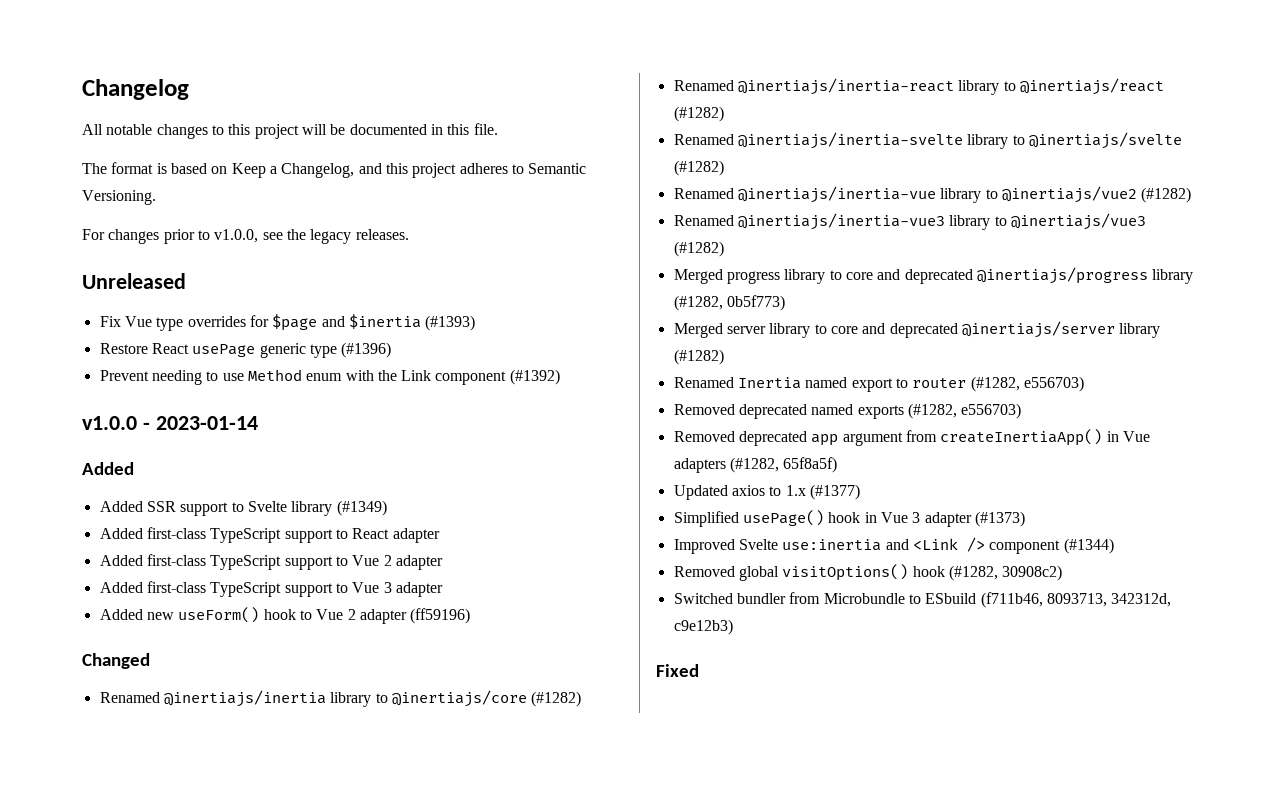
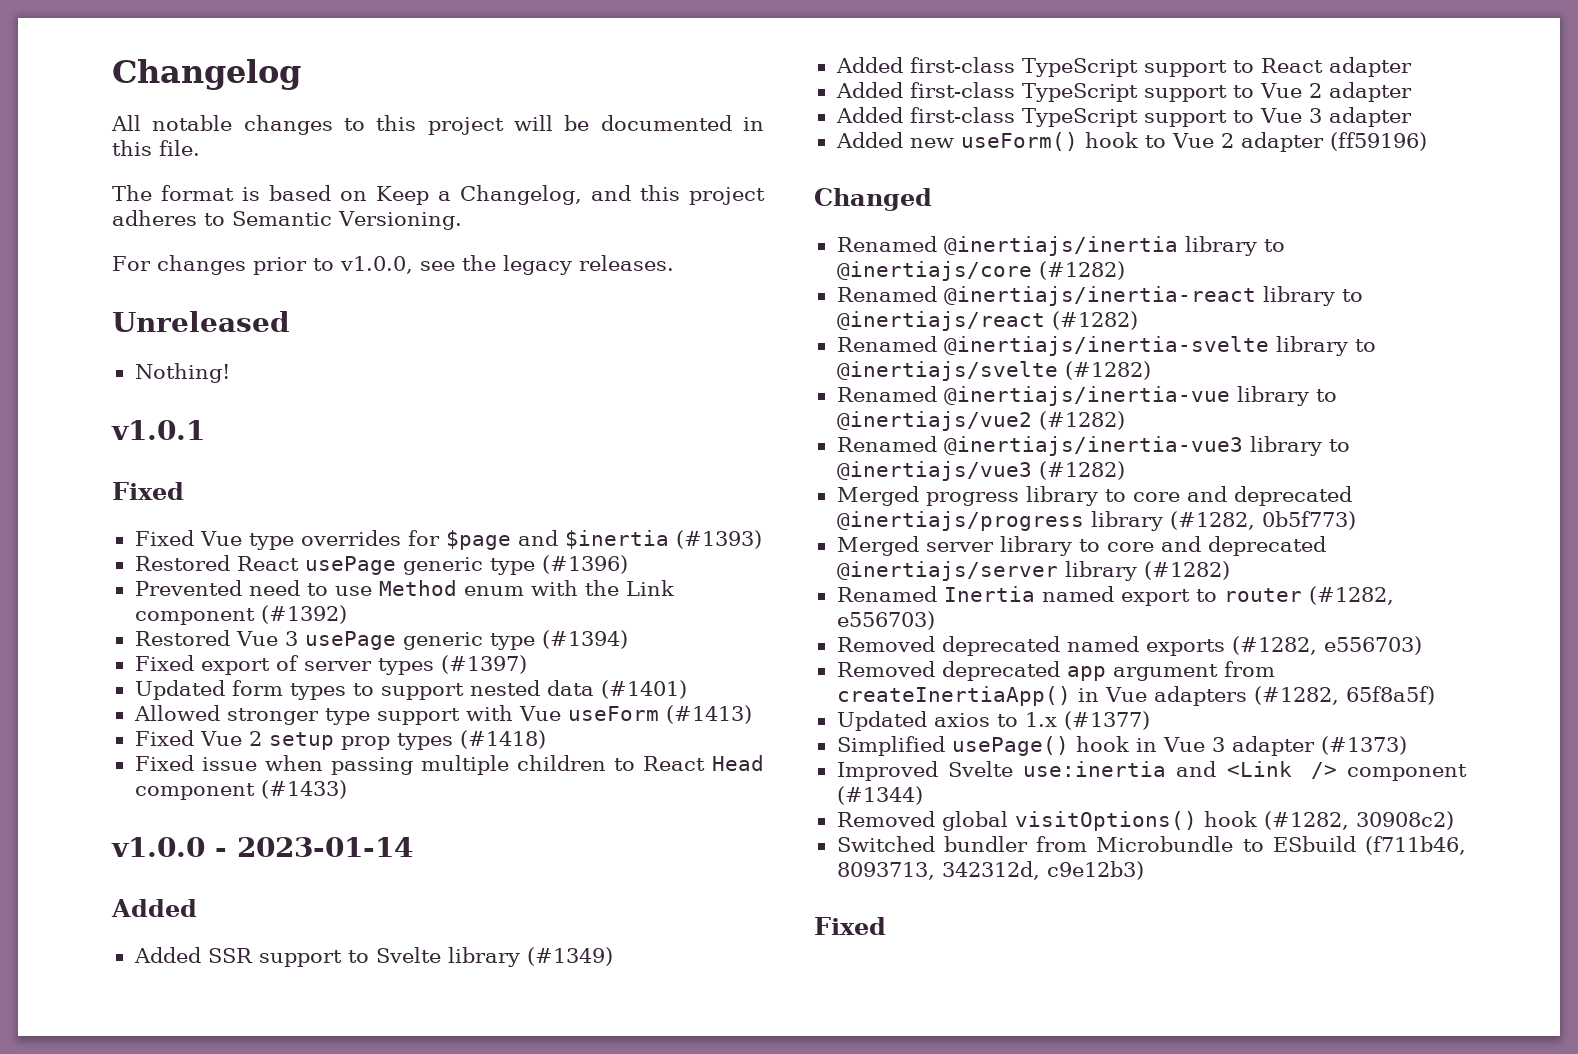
[99,316,121,327] Fix -> [134,363,230,383] [111,420,205,440] [112,482,184,500] [134,530,194,546] Nothing! // v1.0.1 // Fixed // Fixed
[99,343,148,354] Restore -> [134,555,230,571] Restored
[99,370,202,385] Prevent needing -> [134,580,300,596] Prevented need
(560, 377) none -> [134,630,628,650] [134,655,527,675] [134,680,687,700] [133,705,752,725] [134,730,546,750] [134,755,764,775] [134,780,347,800] // Restored Vue 3 usePage generic type (#1394) // Fixed export of server types (#1397) // Updated form types to support nested data (#1401) // Allowed stronger type support with Vue useForm (#1413) // Fixed Vue 2 setup prop types (#1418) // Fixed issue when passing multiple children to React Head component (#1433)

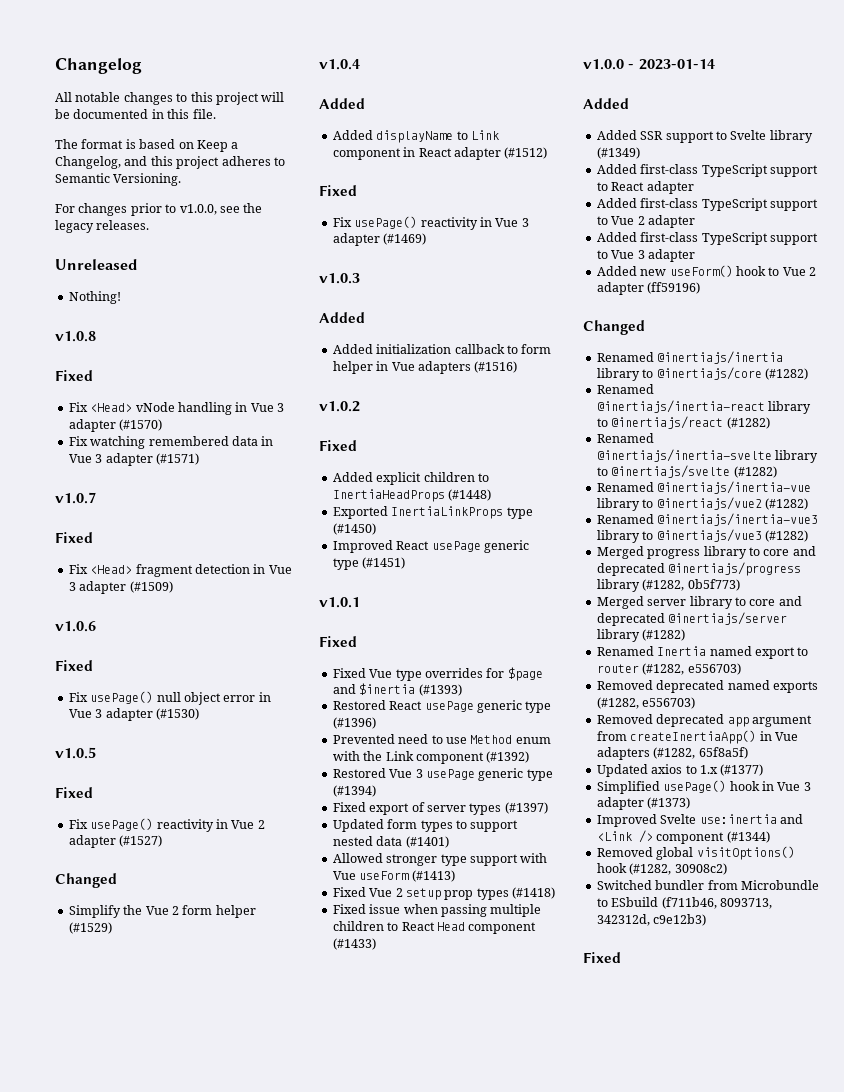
(230, 373) none -> [55,331,96,342] [55,370,93,381] [68,402,284,415] [68,419,163,432] [68,436,274,449] [68,453,199,466] [55,492,96,504] [55,532,93,543] [68,564,292,577] [68,581,173,594] [55,621,96,632] [55,660,93,671] [68,691,271,705] [68,708,199,721] [55,747,96,759] [55,787,93,798] [68,818,265,832] [68,835,163,848] [55,873,117,888] [68,905,256,918] [68,922,112,934] [319,59,360,70] [319,98,365,109] [332,130,499,143] [332,147,548,160] [319,185,357,196] [332,216,529,230] [332,233,427,246] [319,273,360,284] [319,312,365,323] [332,344,552,354] [332,361,518,374] [319,401,360,412] [319,440,357,451] [332,472,489,485] [332,489,492,502] [332,506,533,519] [332,523,376,535] [332,540,529,553] [332,557,406,570] // v1.0.8 // Fixed // Fix <Head> vNode handling in Vue 3 adapter (#1570) // Fix watching remembered data in Vue 3 adapter (#1571) // v1.0.7 // Fixed // Fix <Head> fragment detection in Vue 3 adapter (#1509) // v1.0.6 // Fixed // Fix usePage() null object error in Vue 3 adapter (#1530) // v1.0.5 // Fixed // Fix usePage() reactivity in Vue 2 adapter (#1527) // Changed // Simplify the Vue 2 form helper (#1529) // v1.0.4 // Added // Added displayName to Link component in React adapter (#1512) // Fixed // Fix usePage() reactivity in Vue 3 adapter (#1469) // v1.0.3 // Added // Added initialization callback to form helper in Vue adapters (#1516) // v1.0.2 // Fixed // Added explicit children to InertiaHeadProps (#1448) // Exported InertiaLinkProps type (#1450) // Improved React usePage generic type (#1451)

